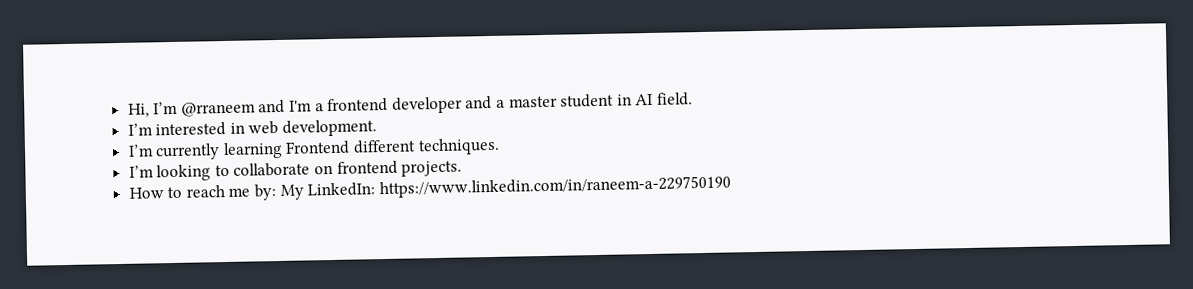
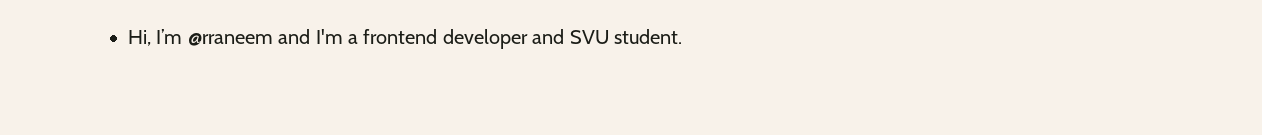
[496,92,693,108] [127,119,378,137] [127,137,500,161] [128,160,463,182] [128,175,731,201] a master student in AI field. // I’m interested in web development. // I’m currently learning Frontend different techniques. // I’m looking to collaborate on frontend projects. // How to reach me by: My LinkedIn: https://www.linkedin.com/in/raneem-a-229750190 -> [569,29,682,44] SVU student.

